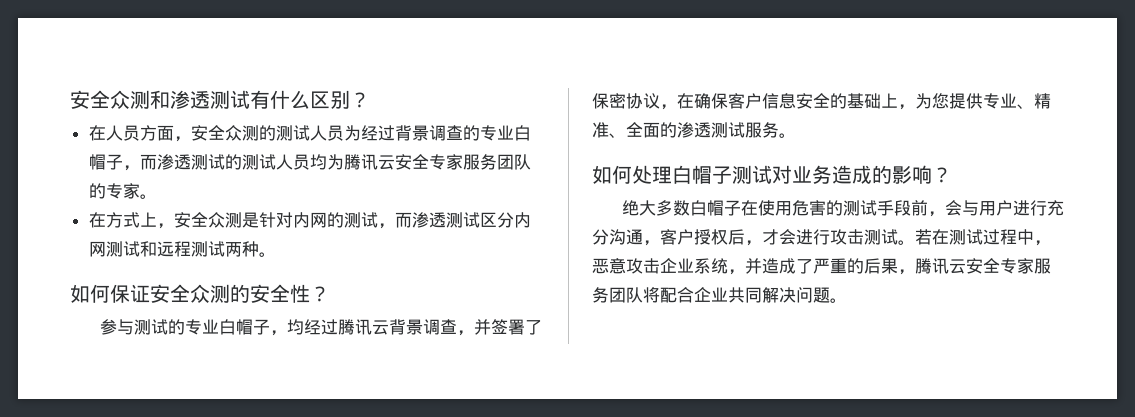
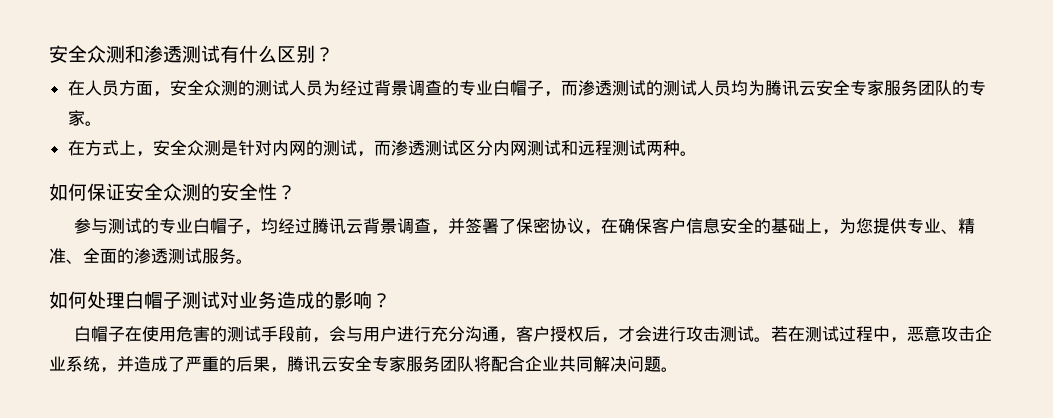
[621,200,690,216] 绝大多数 -> (391, 300) none

